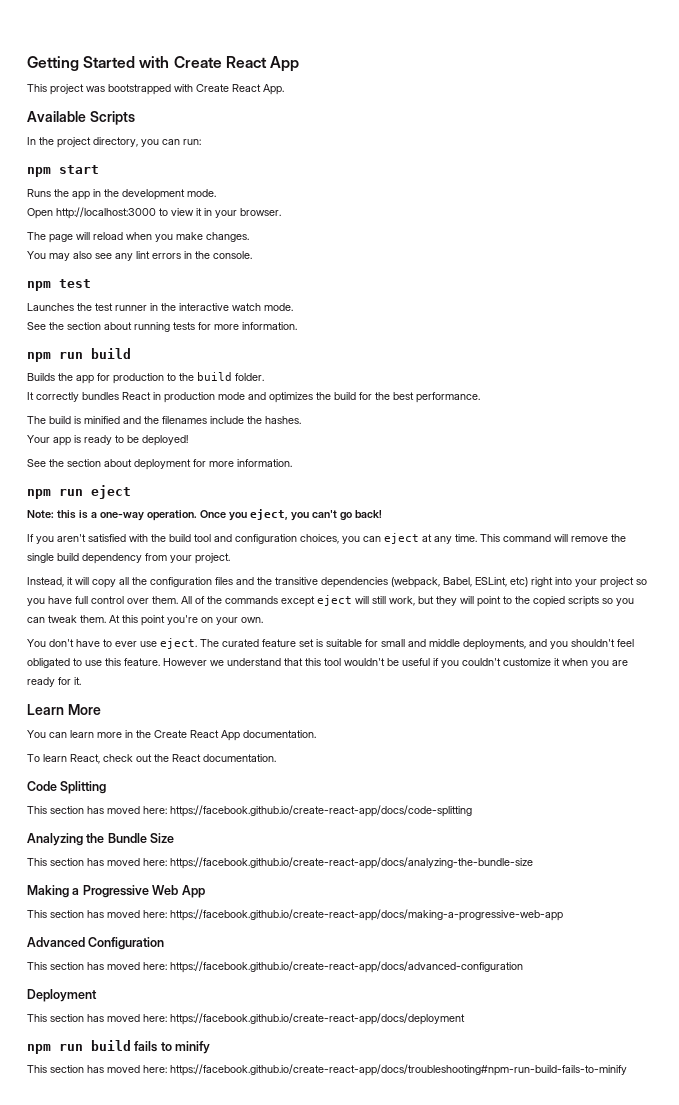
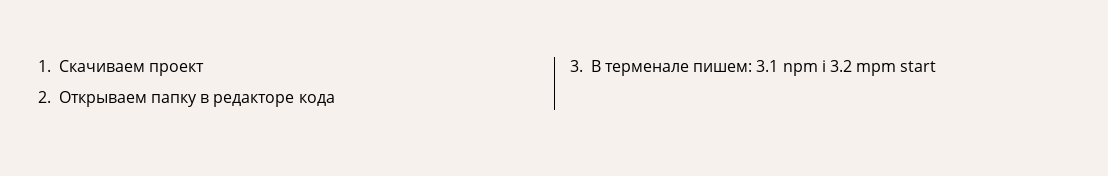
[27,56,299,72] [27,84,284,95] [27,111,135,125] [27,137,201,148] [27,165,99,177] [27,189,216,200] [27,207,281,219] [27,232,249,243] [27,251,252,261] [27,279,91,291] [27,303,293,311] [27,322,297,332] [27,348,131,362] [27,372,264,384] [27,392,480,403] [27,416,301,424] [27,435,188,446] [27,459,292,470] [27,485,131,499] [27,509,382,521] [27,533,626,544] [27,553,230,564] [27,577,647,588] [27,595,634,607] [27,615,263,626] [27,638,634,650] [27,658,628,668] [27,677,81,687] [27,704,101,715] [27,730,316,741] [27,754,276,764] [27,781,107,794] [27,805,472,817] [27,833,175,846] [27,857,533,869] [27,885,205,898] [27,909,563,921] [27,937,165,950] [27,961,523,973] [27,989,97,1002] [27,1013,465,1025] [27,1040,211,1054] [27,1064,627,1076] Getting Started with Create React App // This project was bootstrapped with Create React App. // Available Scripts // In the project directory, you can run: // npm start // Runs the app in the development mode. // Open http://localhost:3000 to view it in your browser. // The page will reload when you make changes. // You may also see any lint errors in the console. // npm test // Launches the test runner in the interactive watch mode. // See the section about running tests for more information. // npm run build // Builds the app for production to the build folder. // It correctly bundles React in production mode and optimizes the build for the best performance. // The build is minified and the filenames include the hashes. // Your app is ready to be deployed! // See the section about deployment for more information. // npm run eject // Note: this is a one-way operation. Once you eject, you can't go back! // If you aren't satisfied with the build tool and configuration choices, you can eject at any time. This command will remove the single build dependency from your project. // Instead, it will copy all the configuration files and the transitive dependencies (webpack, Babel, ESLint, etc) right into your project so you have full control over them. All of the commands except eject will still work, but they will point to the copied scripts so you can tweak them. At this point you're on your own. // You don't have to ever use eject. The curated feature set is suitable for small and middle deployments, and you shouldn't feel obligated to use this feature. However we understand that this tool wouldn't be useful if you couldn't customize it when you are ready for it. // Learn More // You can learn more in the Create React App documentation. // To learn React, check out the React documentation. // Code Splitting // This section has moved here: https://facebook.github.io/create-react-app/docs/code-splitting // Analyzing the Bundle Size // This section has moved here: https://facebook.github.io/create-react-app/docs/analyzing-the-bundle-size // Making a Progressive Web App // This section has moved here: https://facebook.github.io/create-react-app/docs/making-a-progressive-web-app // Advanced Configuration // This section has moved here: https://facebook.github.io/create-react-app/docs/advanced-configuration // Deployment // This section has moved here: https://facebook.github.io/create-react-app/docs/deployment // npm run build fails to minify // This section has moved here: https://facebook.github.io/create-react-app/docs/troubleshooting#npm-run-build-fails-to-minify -> [38,60,204,76] [38,91,335,107] [570,60,937,76] 1. Скачиваем проект // 2. Открываем папку в редакторе кода // 3. В терменале пишем: 3.1 npm i 3.2 mpm start

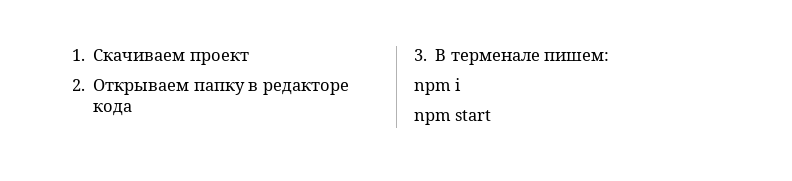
[756,60,779,72] 3.1 -> (610, 56) //
[829,60,897,76] 3.2 mpm -> [414,112,451,125] // npm

